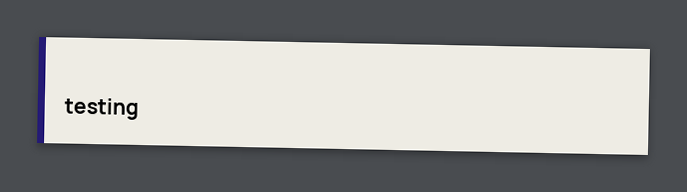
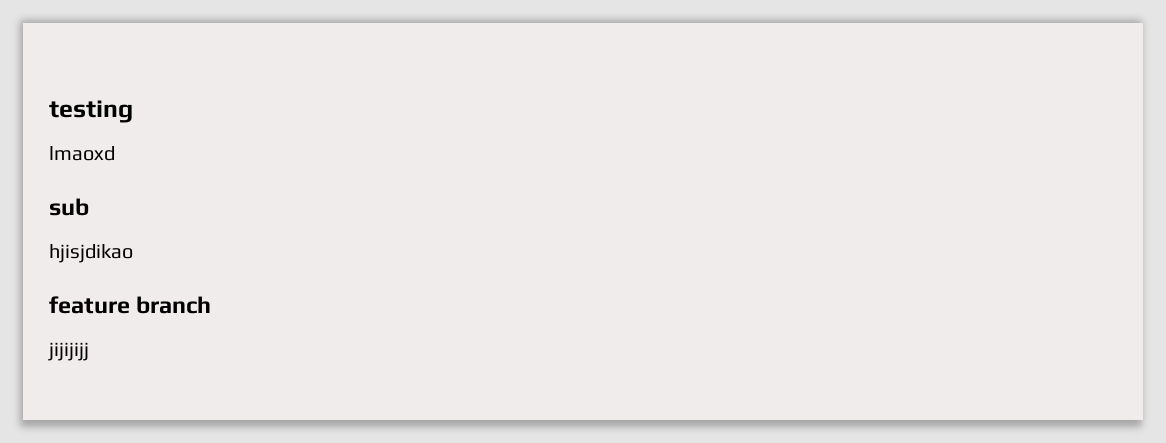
(139, 108) none -> [49,146,115,161] [49,198,89,216] [49,244,133,263] [49,296,212,314] [48,342,89,361] // lmaoxd // sub // hjisjdikao // feature branch // jijijijj

